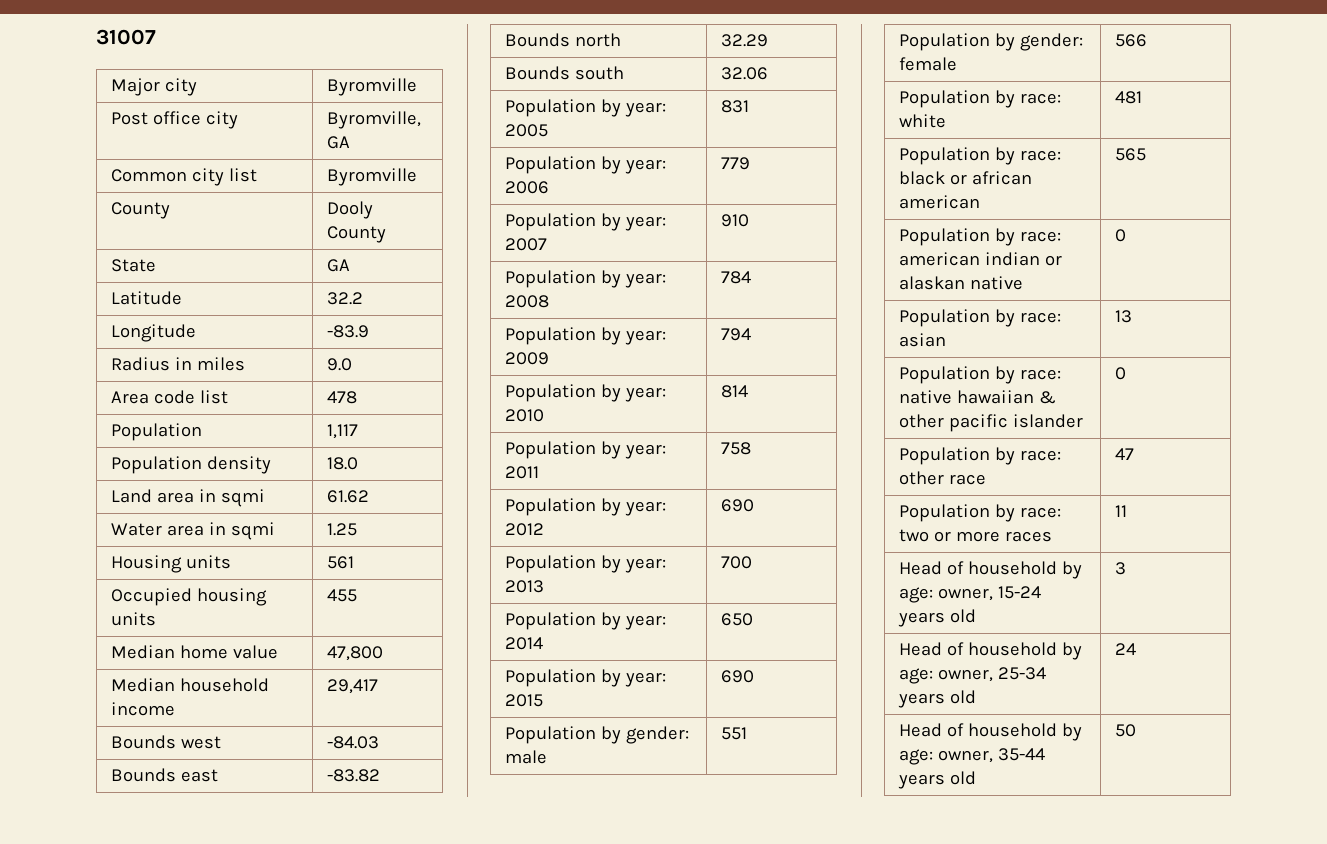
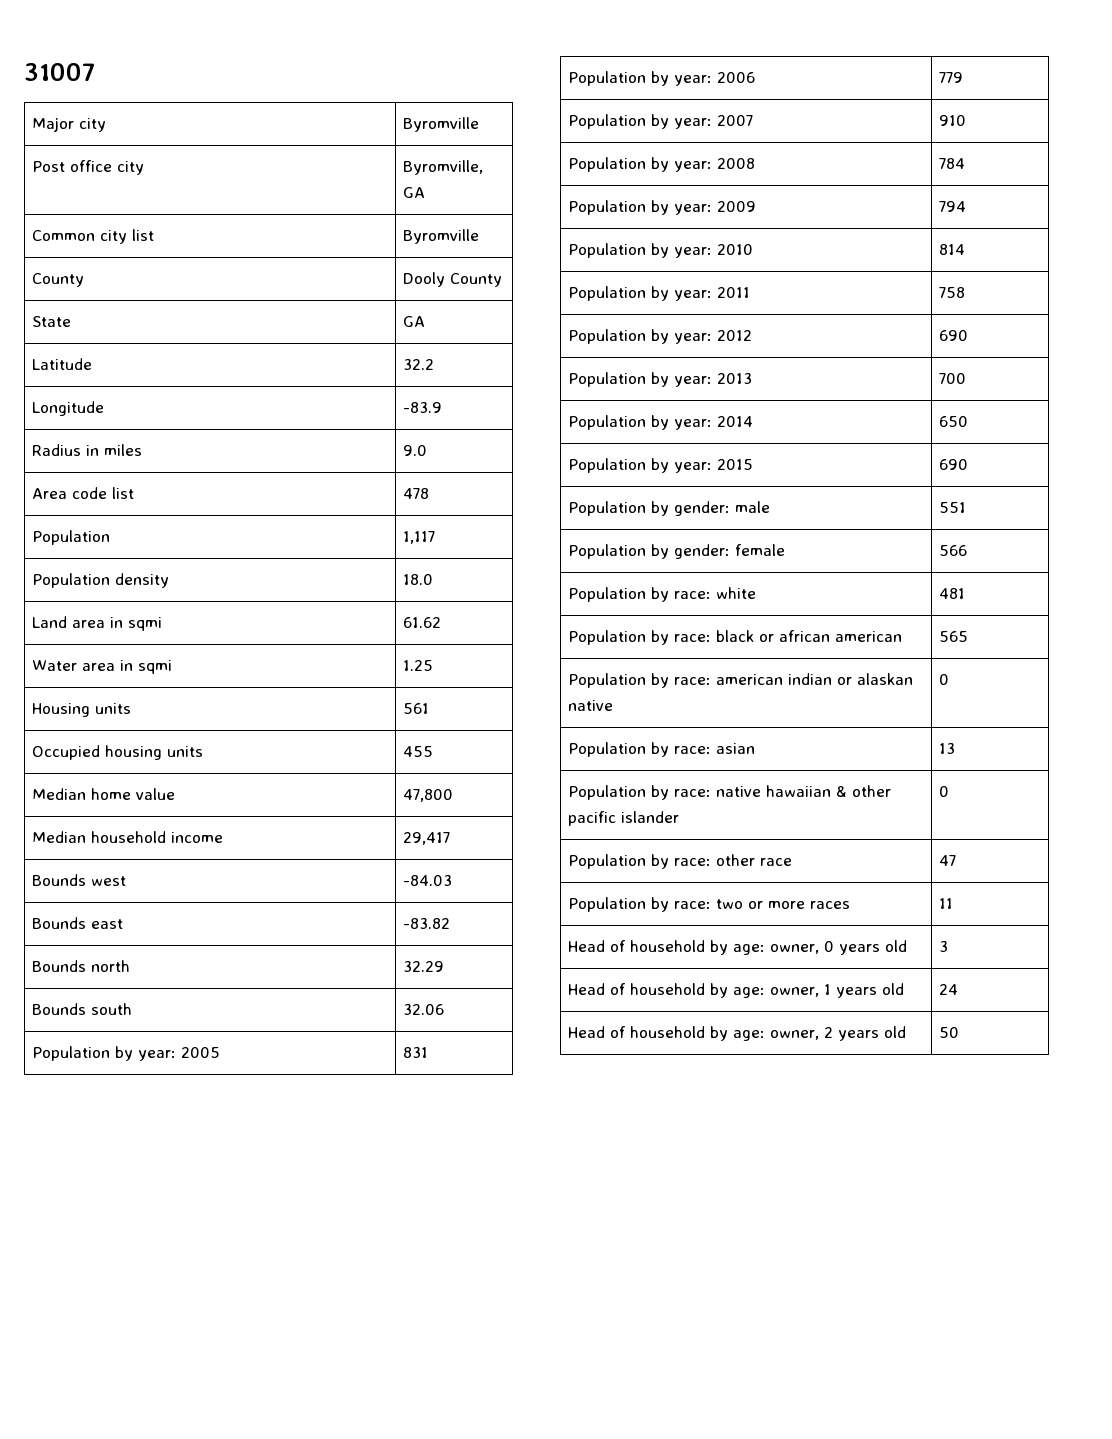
[997,586,1041,599] 15-24 -> [823,941,834,952] 0
[997,667,1046,680] 25-34 -> [823,984,831,995] 1
[997,748,1045,761] 35-44 -> [823,1027,833,1038] 2

